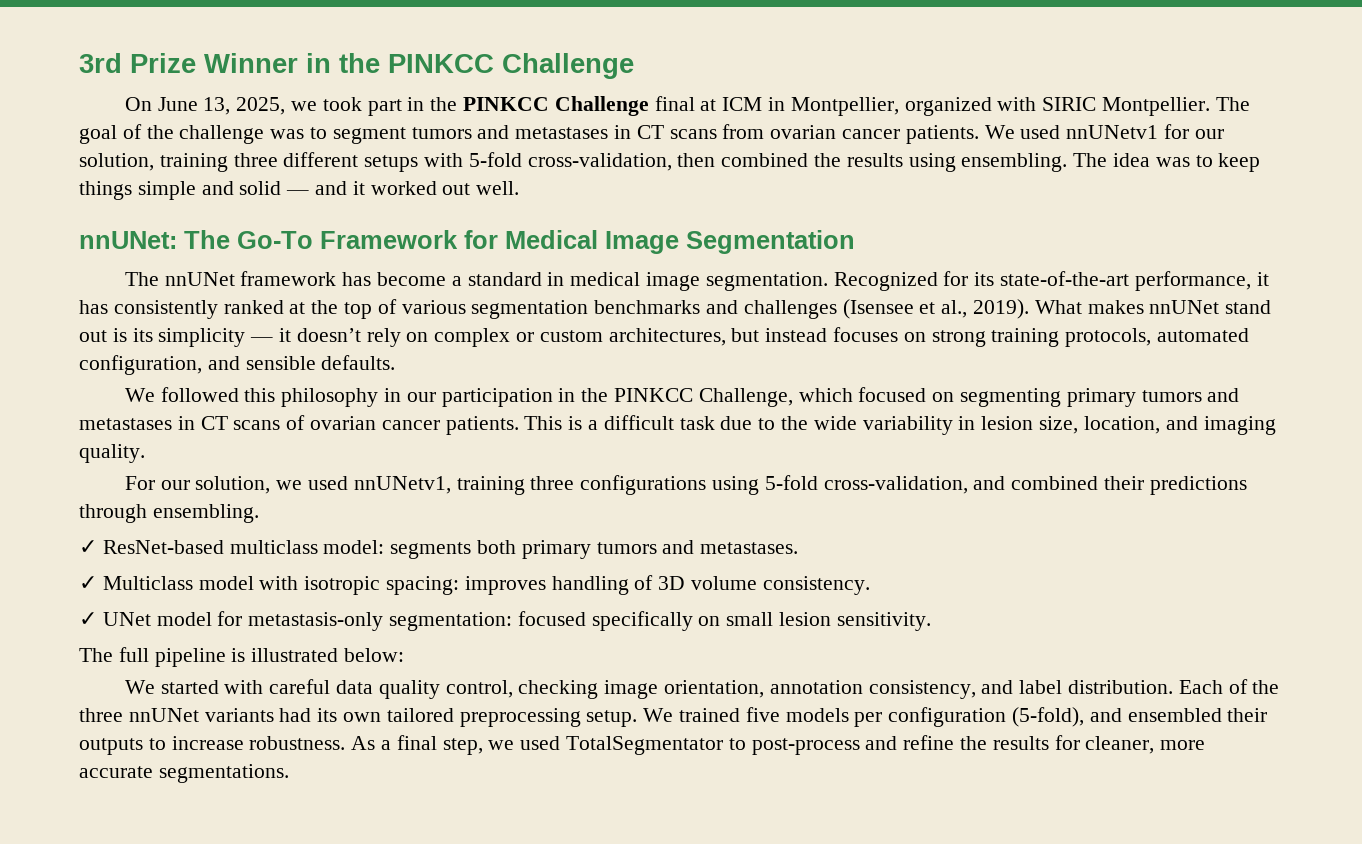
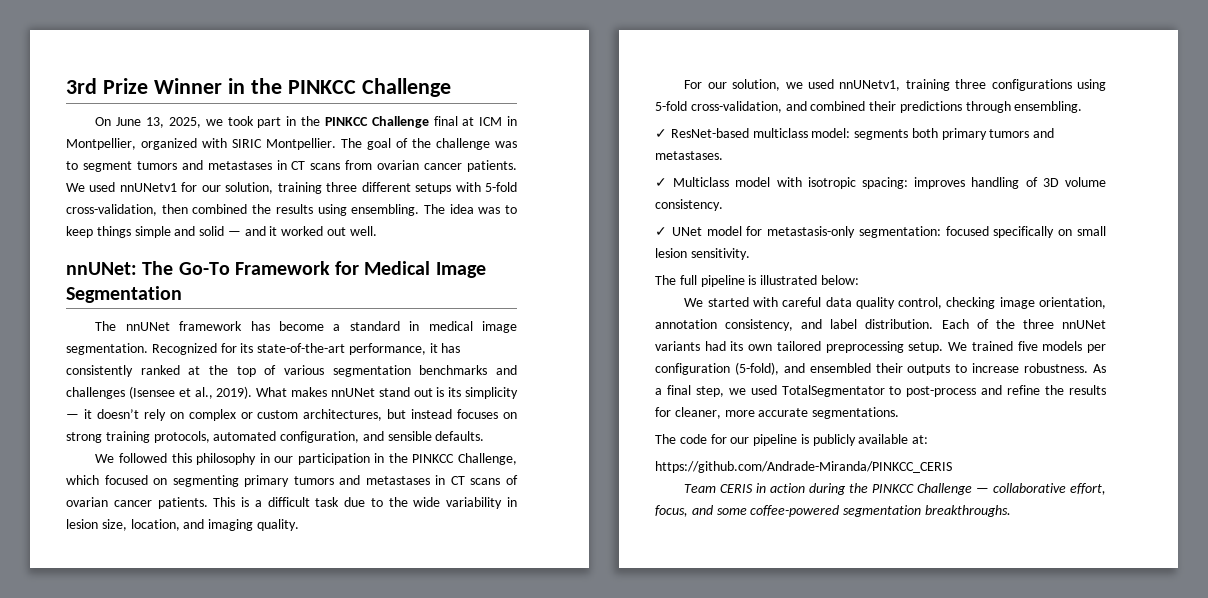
(289, 773) none -> [655,434,929,446] [655,461,952,473] [684,483,1106,495] [655,505,1011,517] // The code for our pipeline is publicly available at: // https://github.com/Andrade-Miranda/PINKCC_CERIS // Team CERIS in action during the PINKCC Challenge — collaborative effort, focus, and some coffee-powered segmentation breakthroughs.

